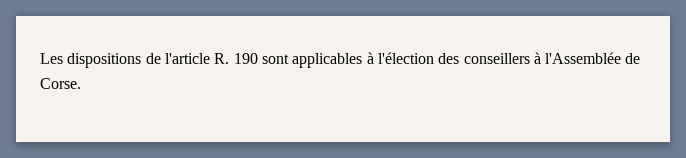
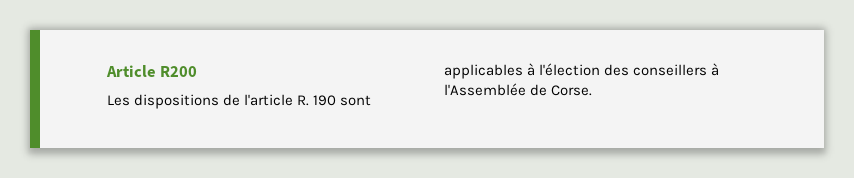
(40, 58) none -> [106,65,198,77] Article R200 //

